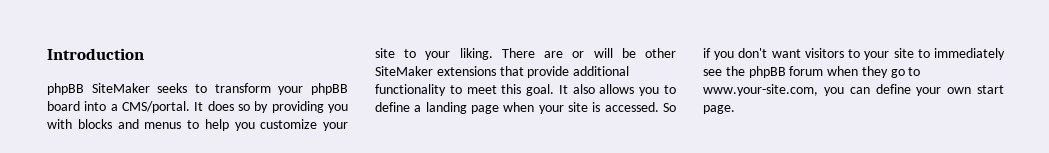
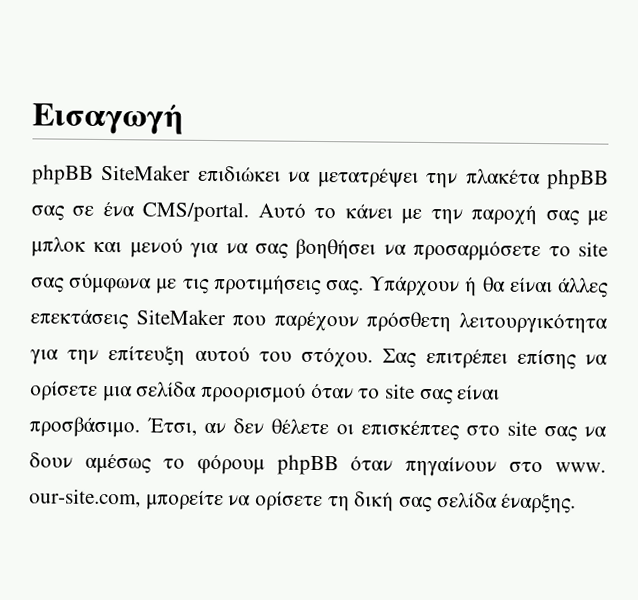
[47,48,144,60] Introduction -> [32,103,183,135] Εισαγωγή
[157,83,348,95] [47,101,349,113] [47,119,348,131] [375,48,676,60] [375,66,630,78] [375,84,676,96] [375,102,676,114] [703,48,1005,60] [703,66,921,78] [703,84,1004,96] [703,105,735,114] seeks to transform your phpBB board into a CMS/portal. It does so by providing you with blocks and menus to help you customize your site to your liking. There are or will be other SiteMaker extensions that provide additional functionality to meet this goal. It also allows you to define a landing page when your site is accessed. So if you don't want visitors to your site to immediately see the phpBB forum when they go to www.your-site.com, you can define your own start page. -> [197,165,609,190] [31,201,608,226] [31,236,608,262] [31,273,609,298] [30,309,608,334] [30,345,608,370] [30,381,501,405] [29,416,607,442] [29,452,606,477] [29,488,577,514] επιδιώκει να μετατρέψει την πλακέτα phpBB σας σε ένα CMS/portal. Αυτό το κάνει με την παροχή σας με μπλοκ και μενού για να σας βοηθήσει να προσαρμόσετε το site σας σύμφωνα με τις προτιμήσεις σας. Υπάρχουν ή θα είναι άλλες επεκτάσεις SiteMaker που παρέχουν πρόσθετη λειτουργικότητα για την επίτευξη αυτού του στόχου. Σας επιτρέπει επίσης να ορίσετε μια σελίδα προορισμού όταν το site σας είναι προσβάσιμο. Έτσι, αν δεν θέλετε οι επισκέπτες στο site σας να δουν αμέσως το φόρουμ phpBB όταν πηγαίνουν στο www. our-site.com, μπορείτε να ορίσετε τη δική σας σελίδα έναρξης.

